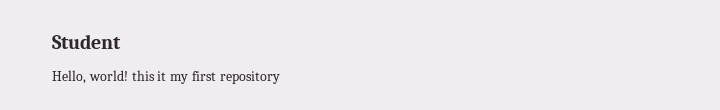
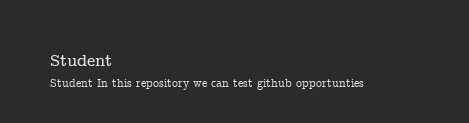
[52,70,280,84] Hello, world! this it my first repository -> [50,79,364,90] Student In this repository we can test github opportunties

